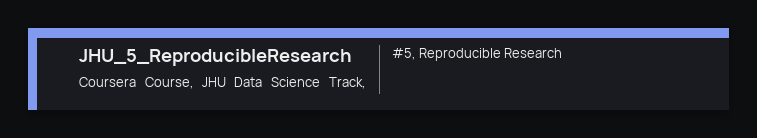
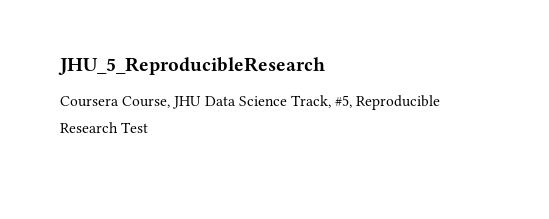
(563, 53) none -> [121,122,149,133] Test

